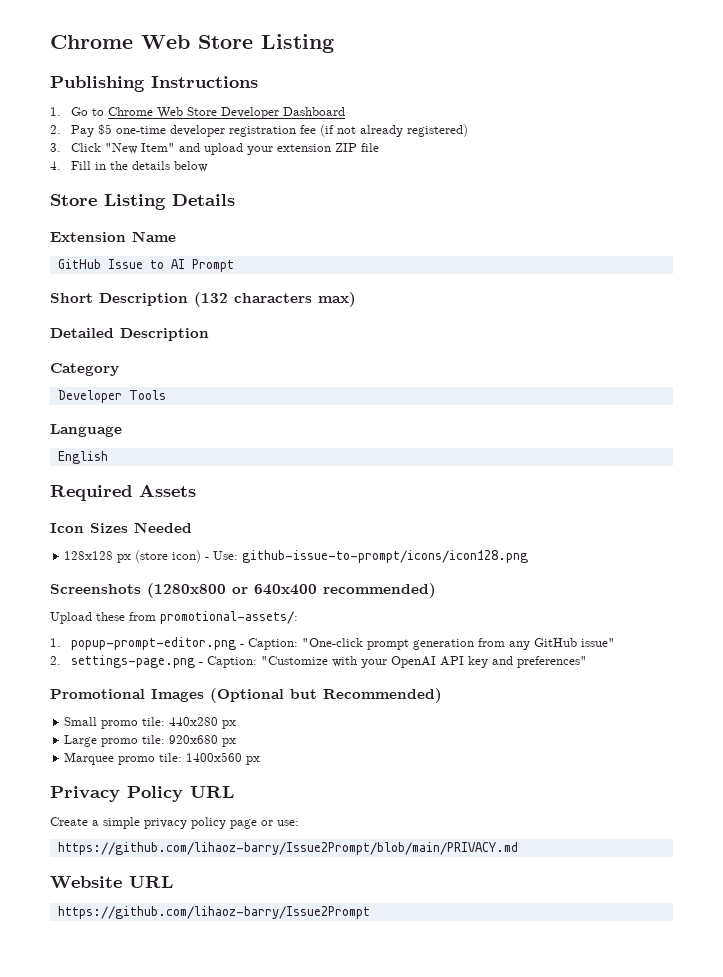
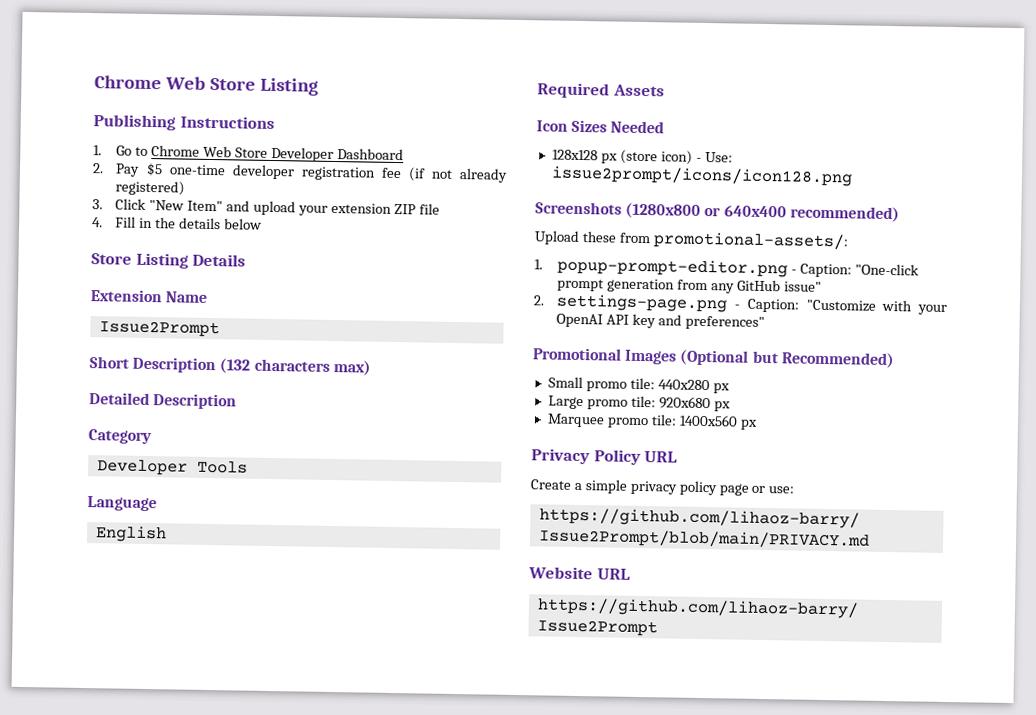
[57,259,234,272] GitHub Issue to AI Prompt -> [98,320,220,338] Issue2Prompt
[242,550,529,563] github-issue-to-prompt/icons/icon128.png -> [550,165,853,187] issue2prompt/icons/icon128.png

